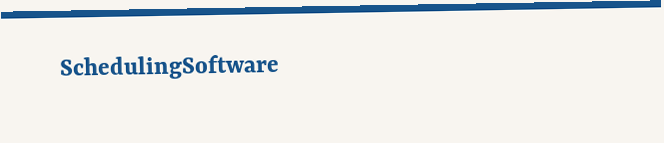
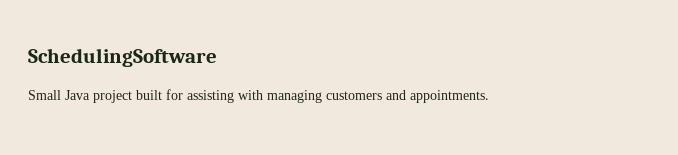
(280, 67) none -> [28,89,489,103] // Small Java project built for assisting with managing customers and appointments.

